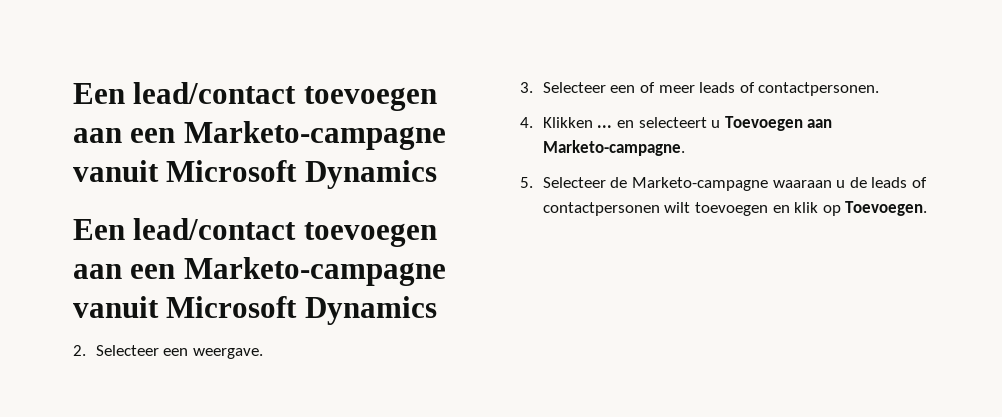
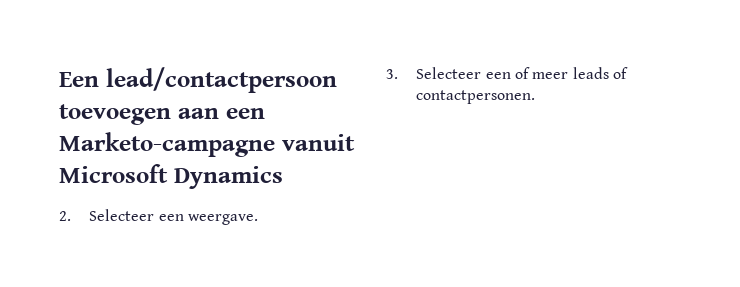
[73,82,437,111] [73,121,446,150] [73,160,437,189] [73,218,297,240] Een lead/contact toevoegen aan een Marketo-campagne vanuit Microsoft Dynamics // Een lead/contact -> [59,67,337,93] Een lead/contactpersoon
[520,116,833,131] [542,140,685,156] [520,177,927,191] [542,201,928,216] // 4. Klikken ... en selecteert u Toevoegen aan Marketo-campagne. // 5. Selecteer de Marketo-campagne waaraan u de leads of contactpersonen wilt toevoegen en klik op Toevoegen. -> (536, 97) none

